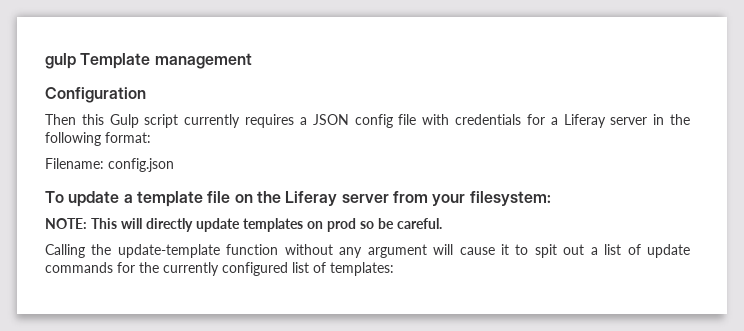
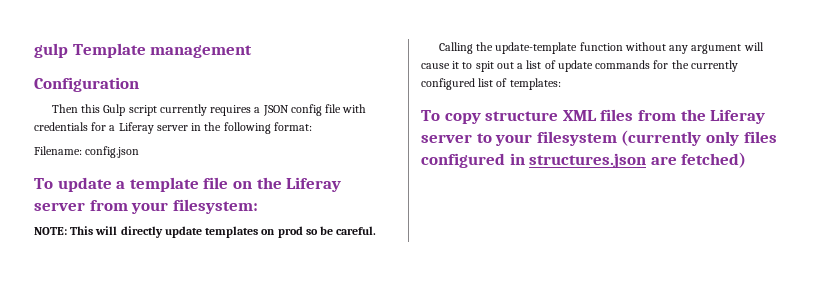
(394, 269) none -> [421,109,766,124] [421,130,777,146] [421,152,747,168] // To copy structure XML files from the Liferay server to your filesystem (currently only files configured in structures.json are fetched)

